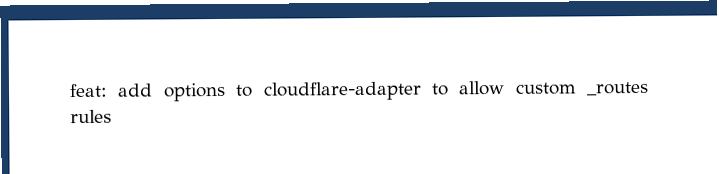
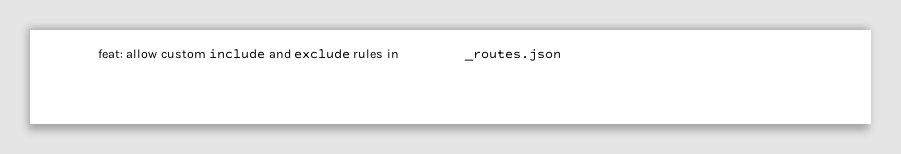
[117,80,649,102] [70,109,112,124] add options to cloudflare-adapter to allow custom _routes rules -> [126,49,561,61] allow custom include and exclude rules in _routes.json

